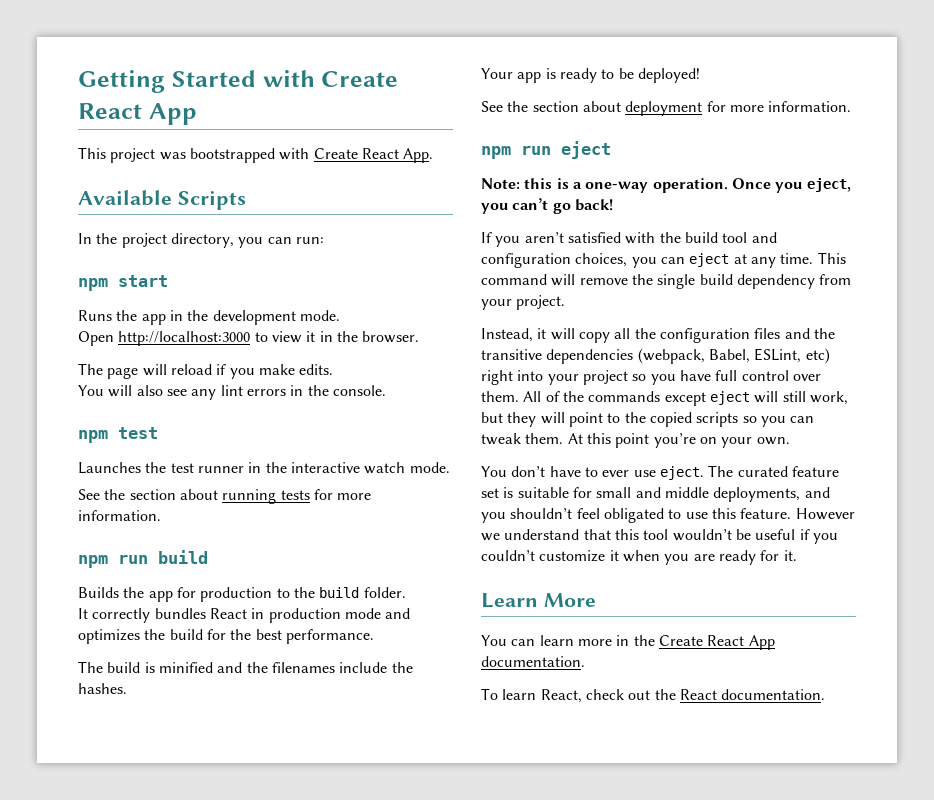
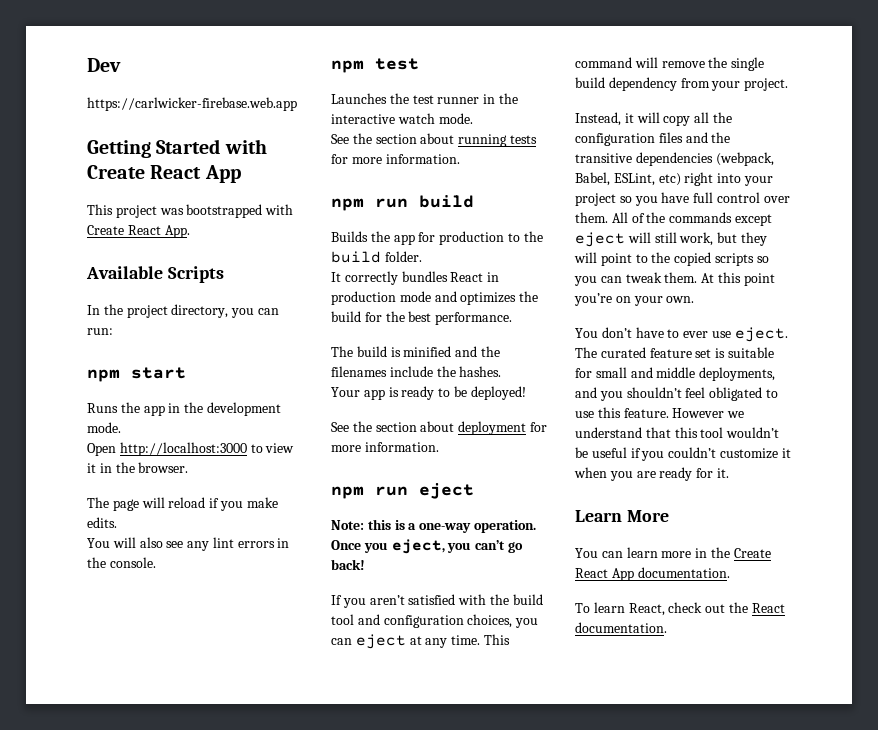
(78, 81) none -> [87,58,121,72] [87,97,297,111] Dev // https://carlwicker-firebase.web.app //

